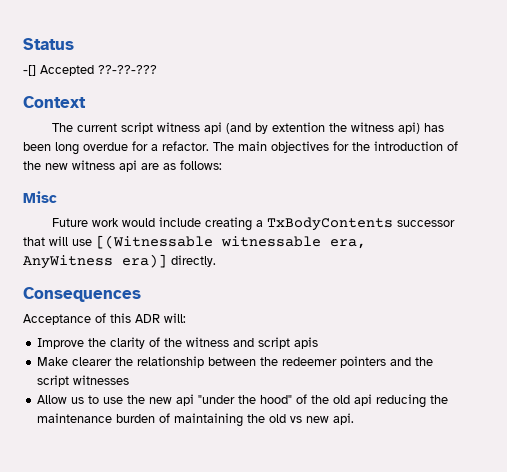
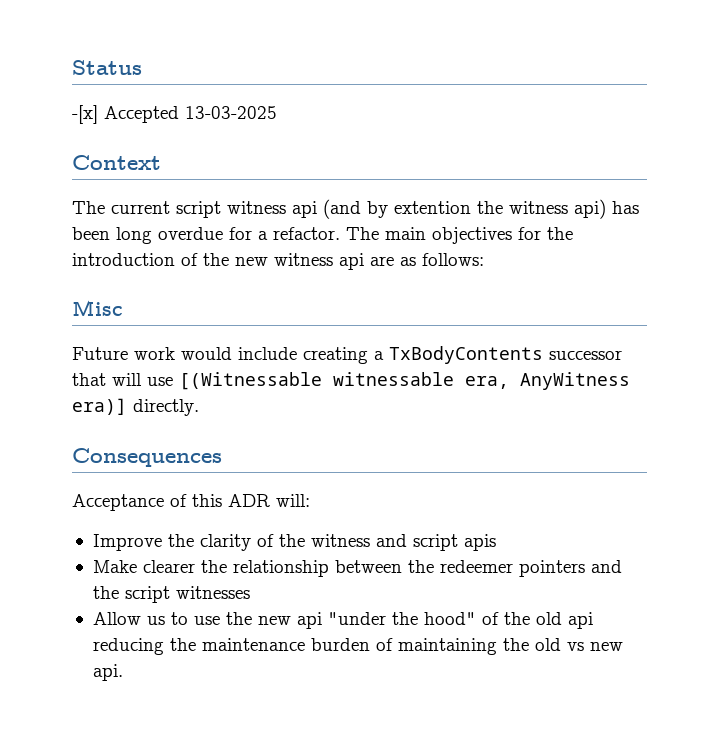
[23,65,157,76] -[] Accepted ??-??-??? -> [72,105,277,124] -[x] Accepted 13-03-2025

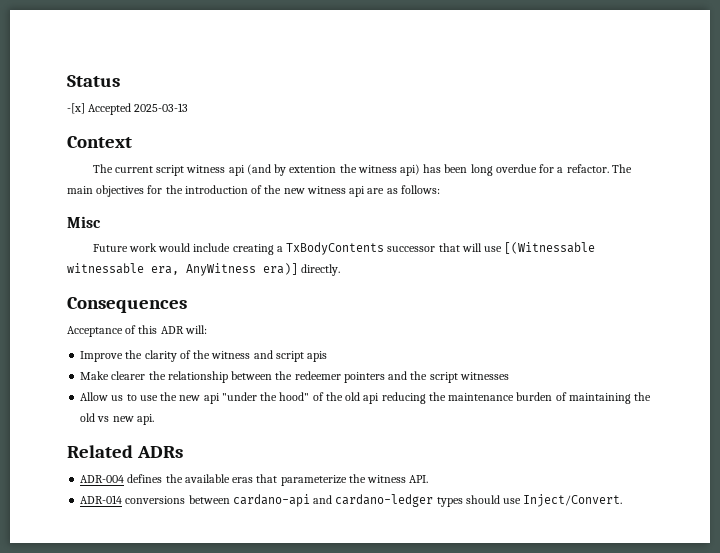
[185,106,277,119] 13-03-2025 -> [134,103,189,112] 2025-03-13
(123, 672) none -> [67,445,183,458] [80,474,429,486] [80,494,623,507] // Related ADRs // ADR-004 defines the available eras that parameterize the witness API. // ADR-014 conversions between cardano-api and cardano-ledger types should use Inject/Convert.

